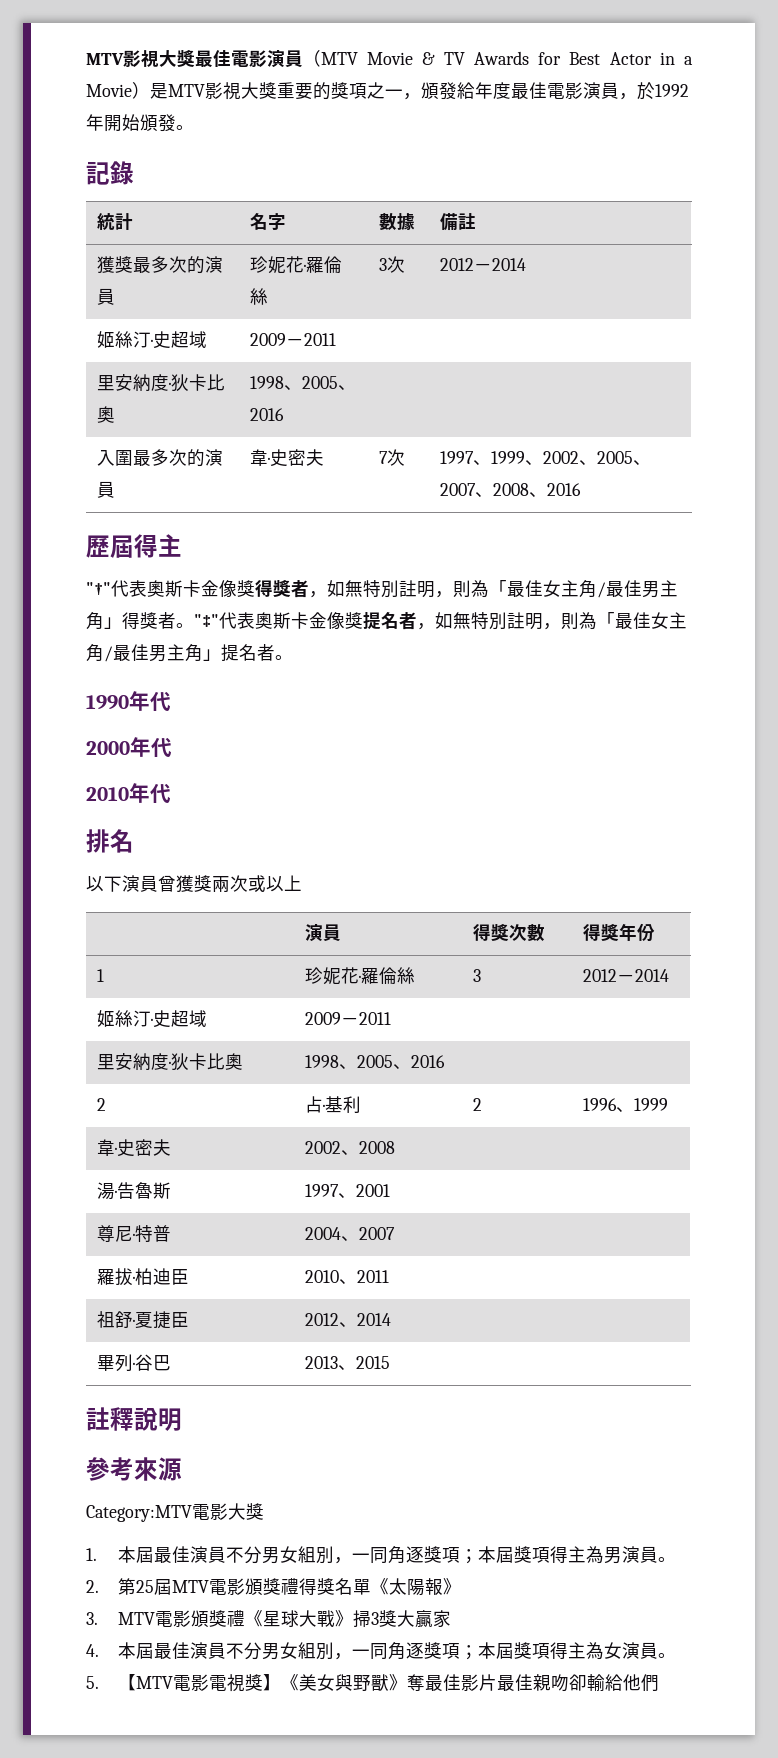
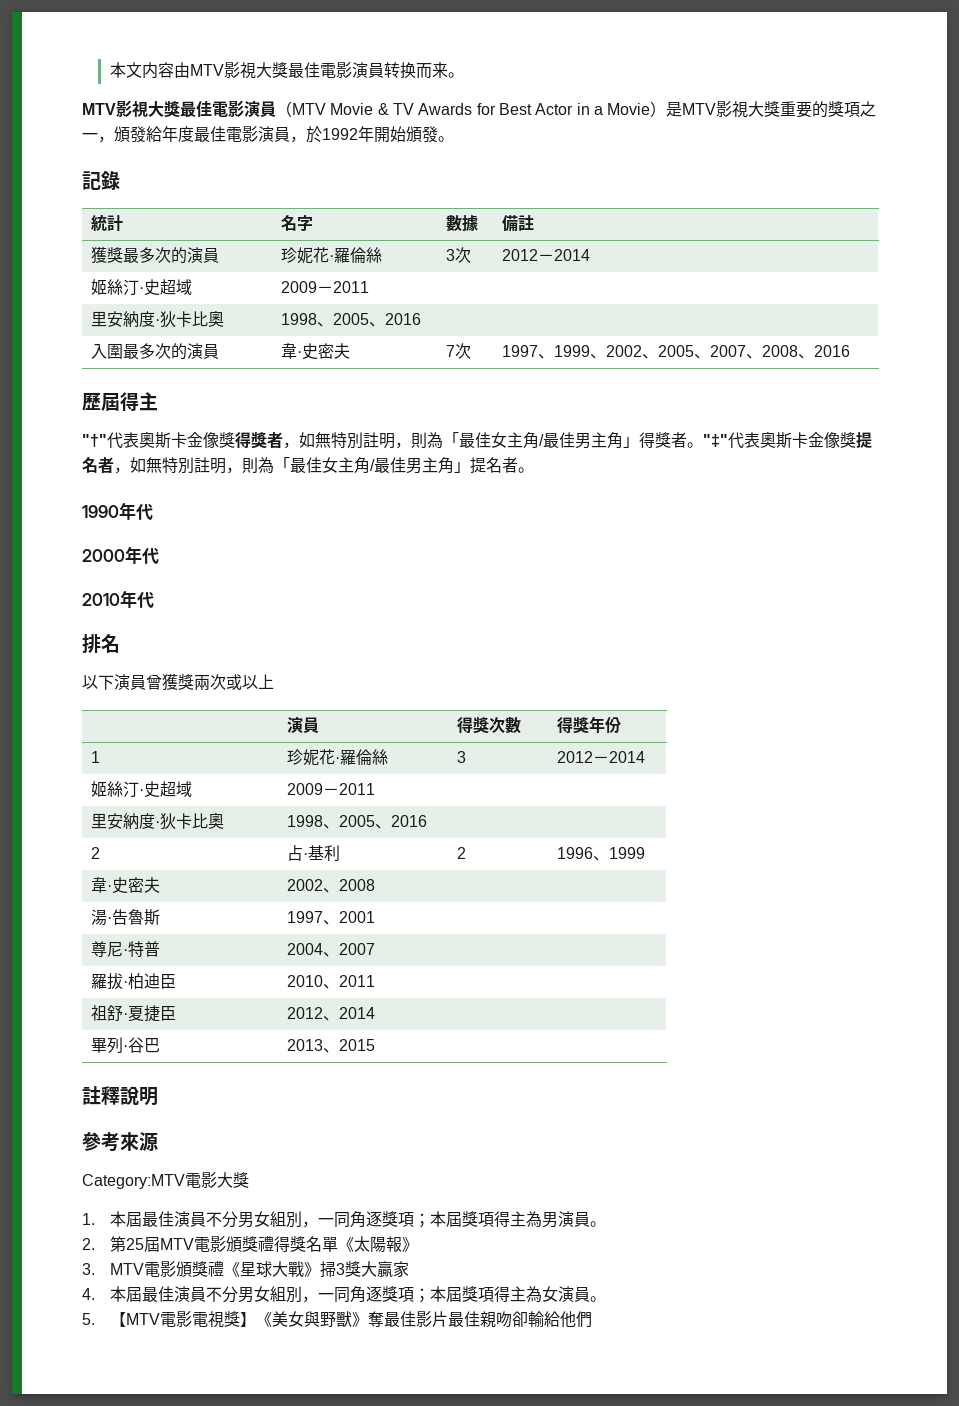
(86, 59) none -> [109,62,464,79] 本文内容由MTV影視大獎最佳電影演員转换而来。 //

